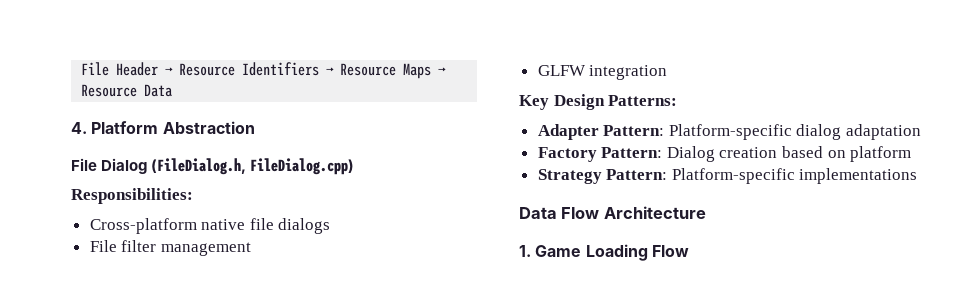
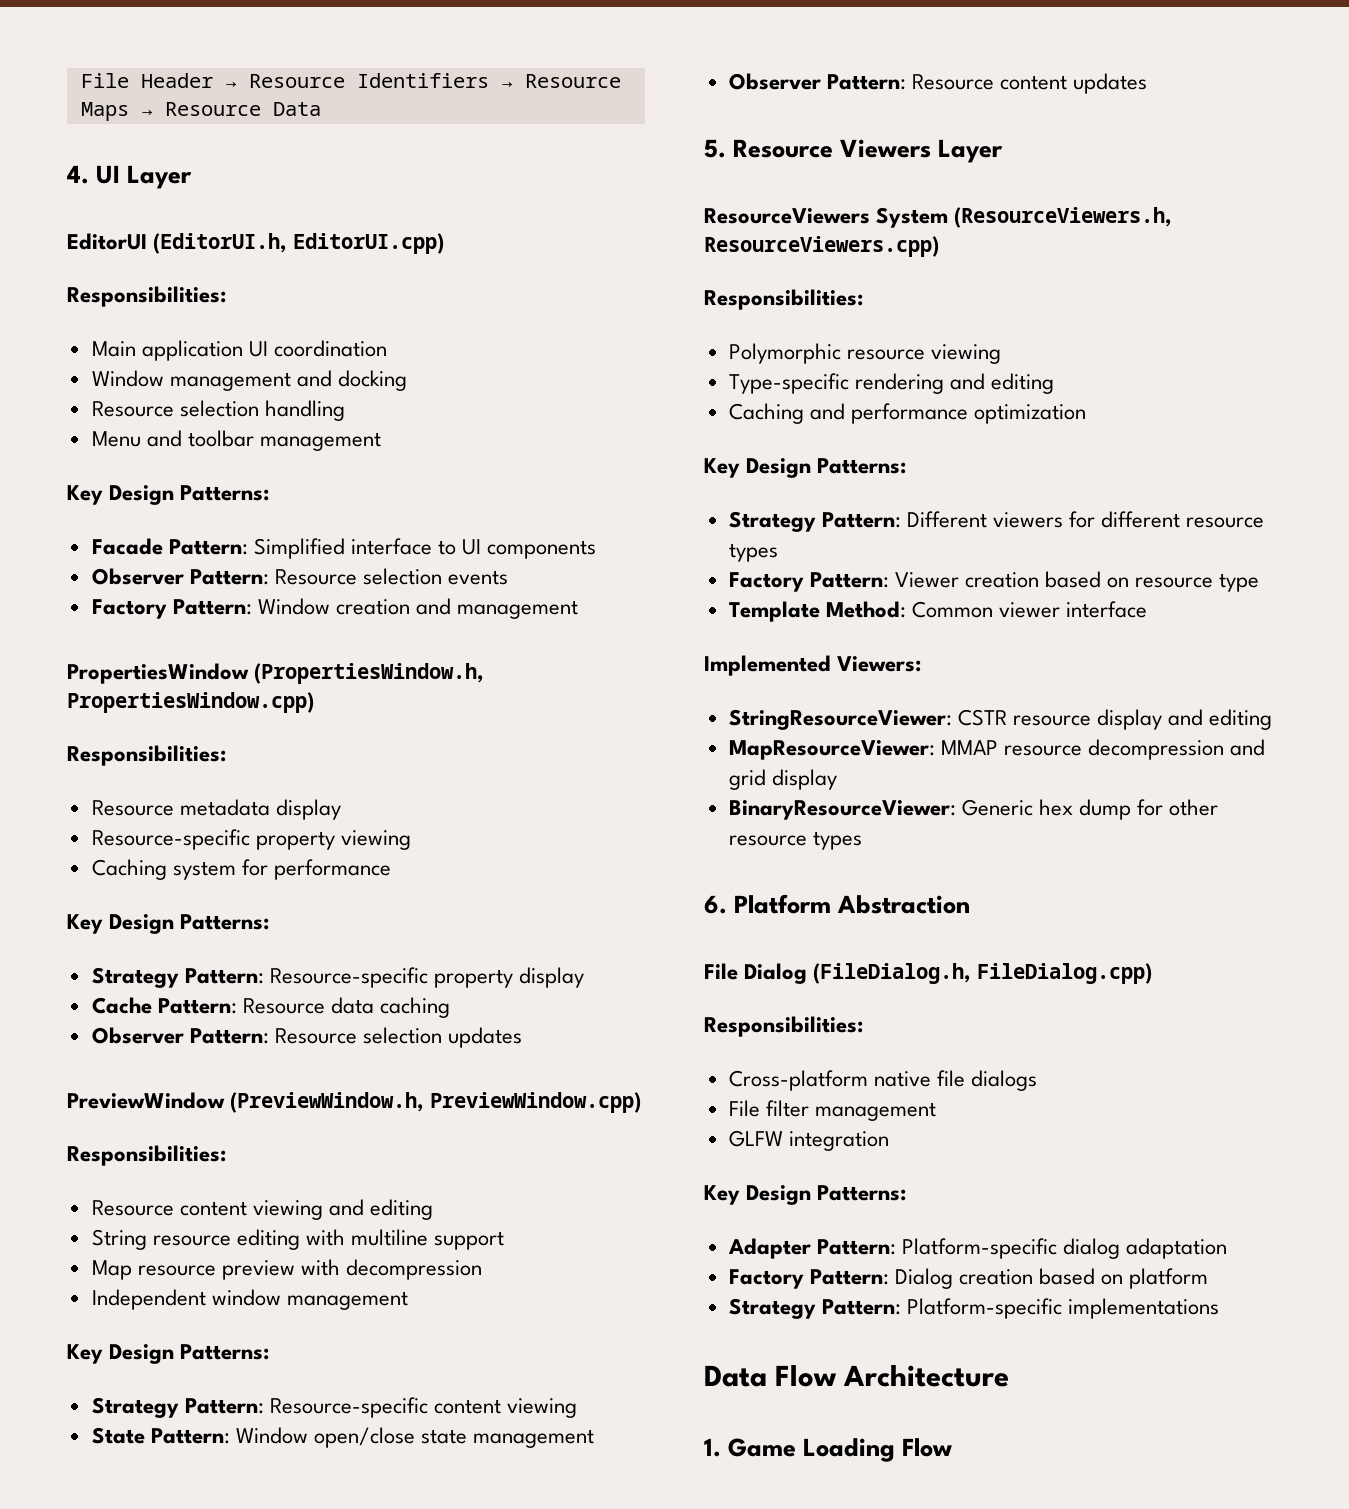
(87, 128) none -> [96,165,193,189] [67,233,445,254] [67,286,226,307] [91,340,387,361] [91,370,407,391] [91,400,345,421] [91,430,381,451] [67,485,270,505] [91,538,597,559] [91,568,509,585] [91,598,579,619] [67,663,485,684] [67,692,314,713] [67,745,226,766] [91,799,341,820] [91,829,411,850] [91,859,391,880] [67,914,270,934] [91,967,585,988] [91,997,451,1018] [91,1027,523,1048] [67,1092,642,1113] [67,1145,226,1166] [91,1199,434,1220] [91,1229,505,1250] [91,1259,483,1280] [91,1289,408,1310] [67,1344,270,1364] [91,1397,578,1418] [91,1427,595,1448] [728,73,1148,94] [704,139,1004,163] [704,207,1173,228] [704,236,939,257] [704,289,863,310] [728,343,1001,364] [728,373,1054,394] [728,403,1086,424] [704,458,907,478] [728,511,1265,532] [728,543,778,562] [728,571,1260,592] [728,601,1148,622] [704,655,922,676] [728,709,1273,730] [728,739,1266,760] [728,769,837,790] [728,799,1219,820] [728,831,862,850] [704,895,727,914] UI Layer // EditorUI (EditorUI.h, EditorUI.cpp) // Responsibilities: // Main application UI coordination // Window management and docking // Resource selection handling // Menu and toolbar management // Key Design Patterns: // Facade Pattern: Simplified interface to UI components // Observer Pattern: Resource selection events // Factory Pattern: Window creation and management // PropertiesWindow (PropertiesWindow.h, PropertiesWindow.cpp) // Responsibilities: // Resource metadata display // Resource-specific property viewing // Caching system for performance // Key Design Patterns: // Strategy Pattern: Resource-specific property display // Cache Pattern: Resource data caching // Observer Pattern: Resource selection updates // PreviewWindow (PreviewWindow.h, PreviewWindow.cpp) // Responsibilities: // Resource content viewing and editing // String resource editing with multiline support // Map resource preview with decompression // Independent window management // Key Design Patterns: // Strategy Pattern: Resource-specific content viewing // State Pattern: Window open/close state management // Observer Pattern: Resource content updates // 5. Resource Viewers Layer // ResourceViewers System (ResourceViewers.h, ResourceViewers.cpp) // Responsibilities: // Polymorphic resource viewing // Type-specific rendering and editing // Caching and performance optimization // Key Design Patterns: // Strategy Pattern: Different viewers for different resource types // Factory Pattern: Viewer creation based on resource type // Template Method: Common viewer interface // Implemented Viewers: // StringResourceViewer: CSTR resource display and editing // MapResourceViewer: MMAP resource decompression and grid display // BinaryResourceViewer: Generic hex dump for other resource types // 6.

